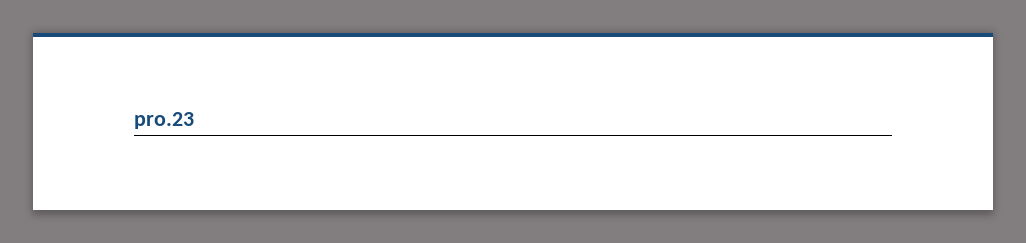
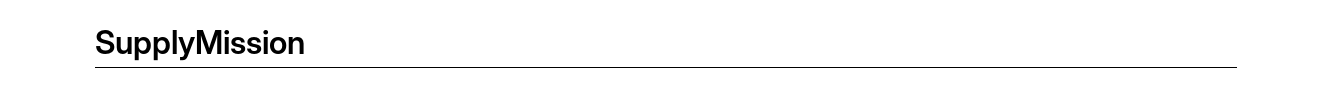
[134,112,194,129] pro.23 -> [95,30,305,61] SupplyMission

